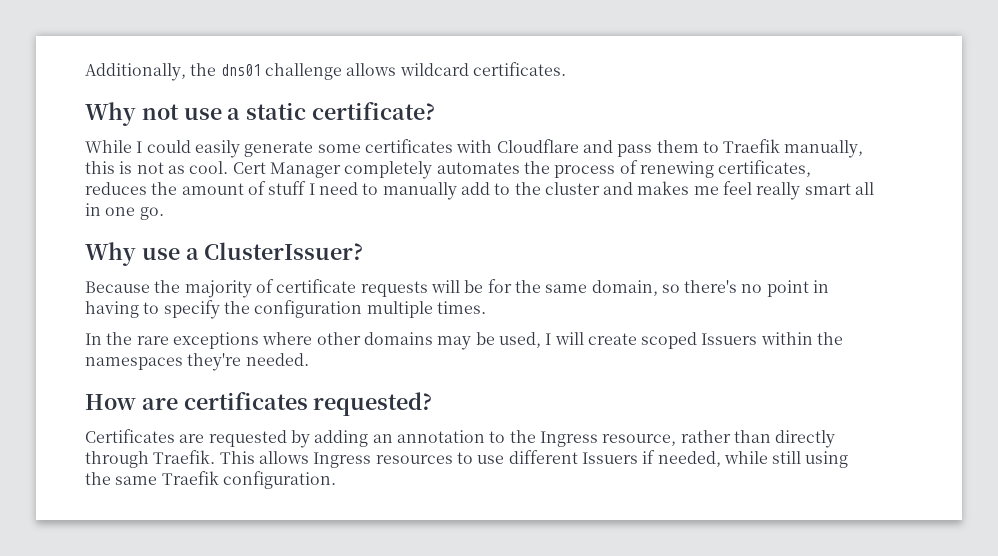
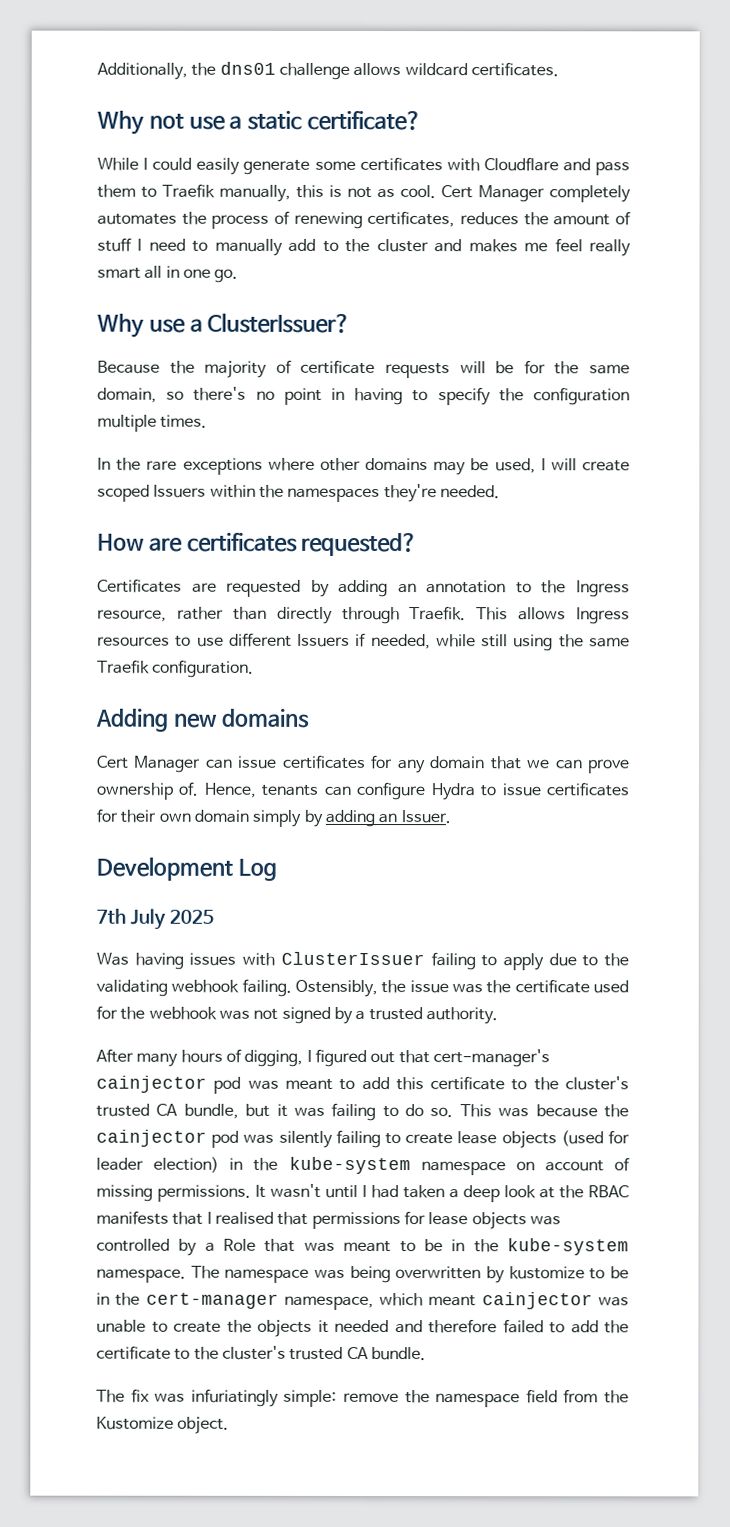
(336, 480) none -> [96,708,310,732] [96,754,630,774] [96,781,629,801] [96,808,451,828] [96,856,277,881] [96,908,214,930] [96,951,629,971] [96,978,629,998] [96,1005,498,1025] [96,1048,550,1068] [96,1075,630,1094] [96,1102,629,1122] [96,1129,630,1149] [96,1156,630,1176] [96,1183,629,1203] [96,1210,561,1230] [96,1238,630,1256] [96,1265,629,1284] [96,1292,629,1311] [96,1319,629,1337] [96,1345,426,1361] [96,1388,630,1408] [96,1416,230,1434] // Adding new domains // Cert Manager can issue certificates for any domain that we can prove ownership of. Hence, tenants can configure Hydra to issue certificates for their own domain simply by adding an Issuer. // Development Log // 7th July 2025 // Was having issues with ClusterIssuer failing to apply due to the validating webhook failing. Ostensibly, the issue was the certificate used for the webhook was not signed by a trusted authority. // After many hours of digging, I figured out that cert-manager's cainjector pod was meant to add this certificate to the cluster's trusted CA bundle, but it was failing to do so. This was because the cainjector pod was silently failing to create lease objects (used for leader election) in the kube-system namespace on account of missing permissions. It wasn't until I had taken a deep look at the RBAC manifests that I realised that permissions for lease objects was controlled by a Role that was meant to be in the kube-system namespace. The namespace was being overwritten by kustomize to be in the cert-manager namespace, which meant cainjector was unable to create the objects it needed and therefore failed to add the certificate to the cluster's trusted CA bundle. // The fix was infuriatingly simple: remove the namespace field from the Kustomize object.

